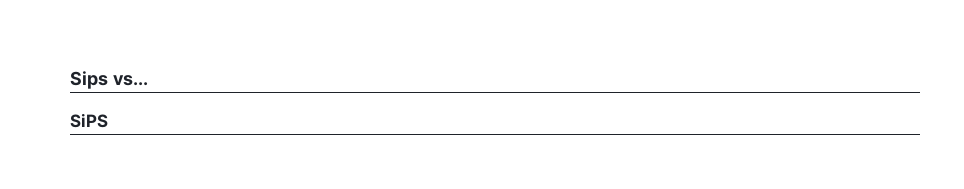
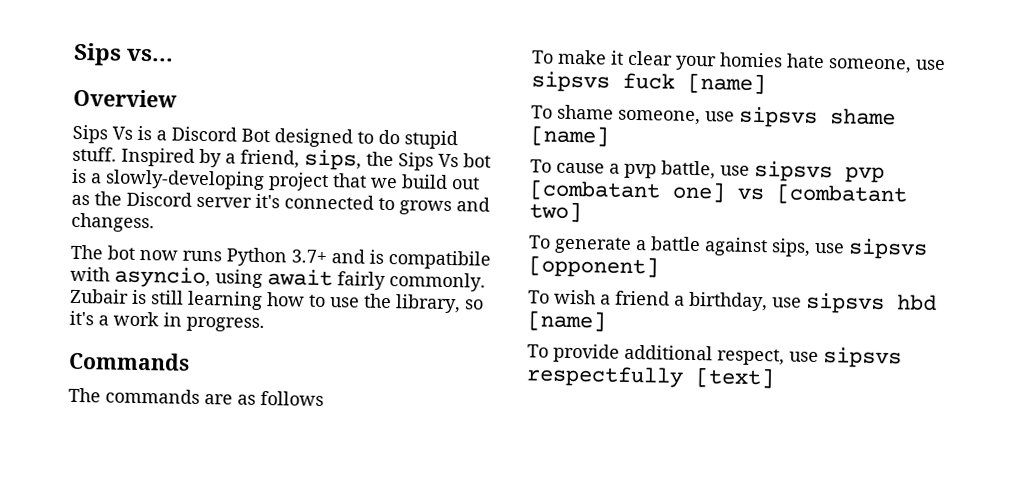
[70,113,108,128] SiPS -> [73,88,177,108] [72,124,458,150] [72,146,491,171] [71,168,480,192] [71,191,490,216] [71,212,155,233] [70,244,491,270] [70,266,486,292] [70,288,484,314] [69,310,265,333] [68,351,190,371] [68,387,324,406] [531,49,946,74] [531,71,766,95] [531,104,896,128] [530,125,609,147] [530,159,885,184] [529,179,908,206] [529,201,582,223] [528,235,928,260] [528,255,659,279] [528,289,937,315] [527,310,606,332] [527,343,902,369] [526,365,775,389] Overview // Sips Vs is a Discord Bot designed to do stupid stuff. Inspired by a friend, sips, the Sips Vs bot is a slowly-developing project that we build out as the Discord server it's connected to grows and changess. // The bot now runs Python 3.7+ and is compatibile with asyncio, using await fairly commonly. Zubair is still learning how to use the library, so it's a work in progress. // Commands // The commands are as follows // To make it clear your homies hate someone, use sipsvs fuck [name] // To shame someone, use sipsvs shame [name] // To cause a pvp battle, use sipsvs pvp [combatant one] vs [combatant two] // To generate a battle against sips, use sipsvs [opponent] // To wish a friend a birthday, use sipsvs hbd [name] // To provide additional respect, use sipsvs respectfully [text]

